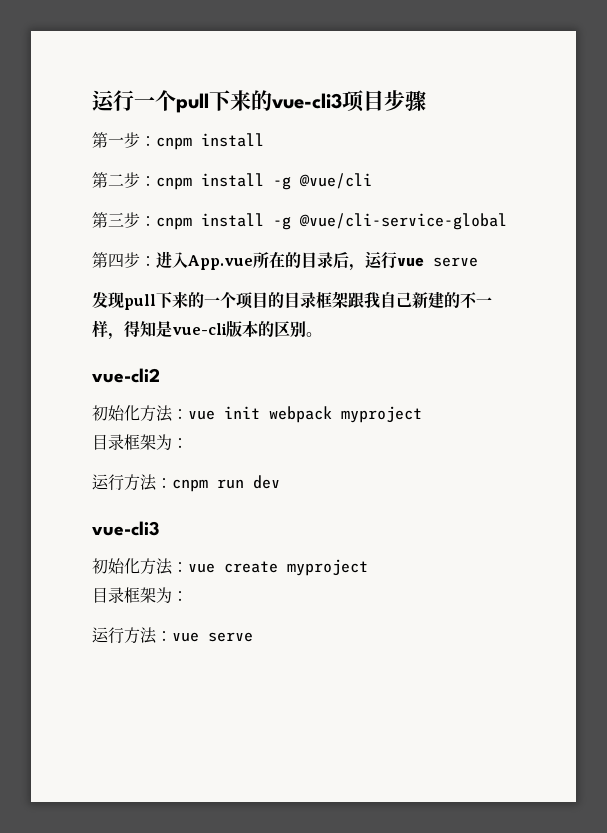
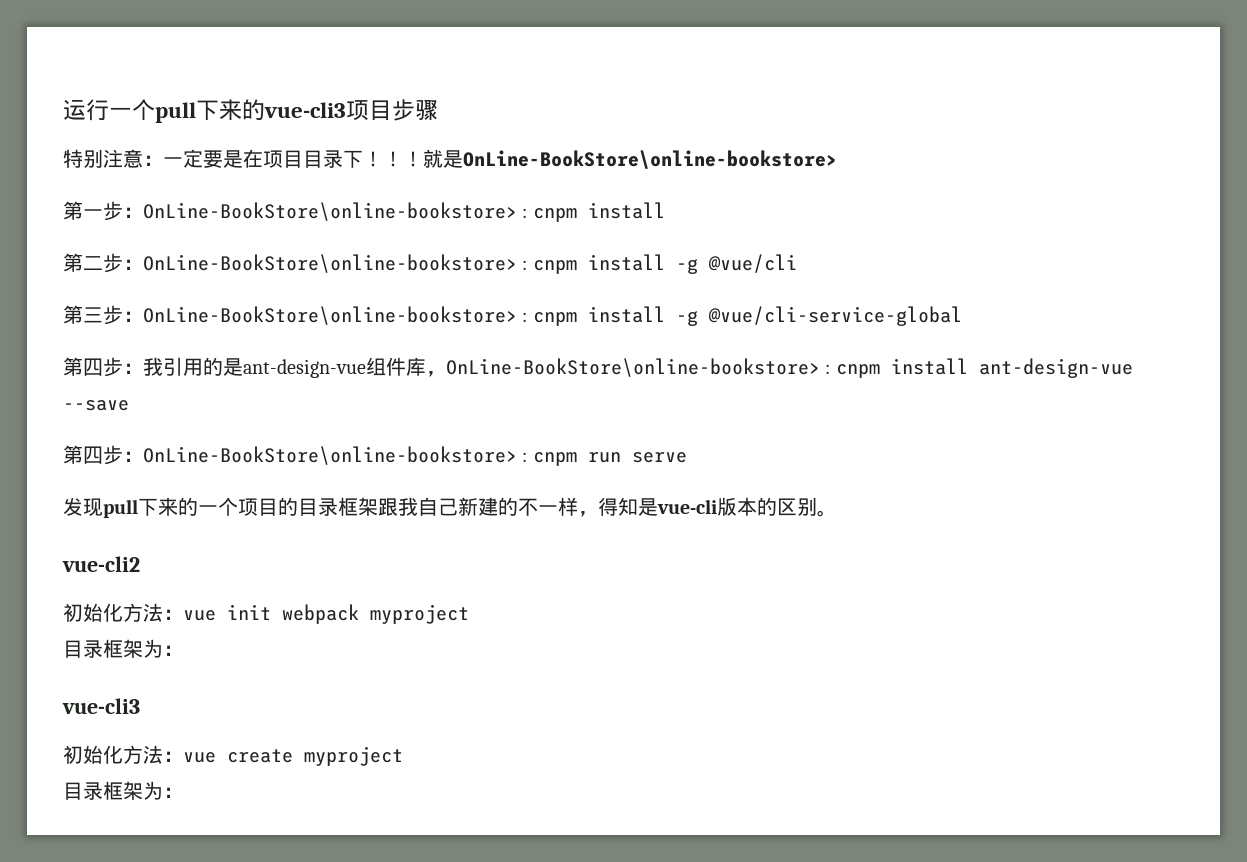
(426, 100) none -> [63,149,837,169] // 特别注意：一定要是在项目目录下！！！就是OnLine-BookStore\online-bookstore>
(156, 141) none -> [143,202,528,221] OnLine-BookStore\online-bookstore> :
(156, 181) none -> [143,254,528,273] OnLine-BookStore\online-bookstore> :
(156, 221) none -> [143,306,528,325] OnLine-BookStore\online-bookstore> :
[156,251,424,271] 进入App.vue所在的目录后，运行vue -> [143,357,1133,378] [63,400,129,411] [63,445,621,466] 我引用的是ant-design-vue组件库，OnLine-BookStore\online-bookstore> : cnpm install ant-design-vue --save // 第四步：OnLine-BookStore\online-bookstore> : cnpm run
[92,474,280,492] // 运行方法：cnpm run dev -> (183, 650) none
[92,627,253,644] // 运行方法：vue serve -> (183, 792) none

